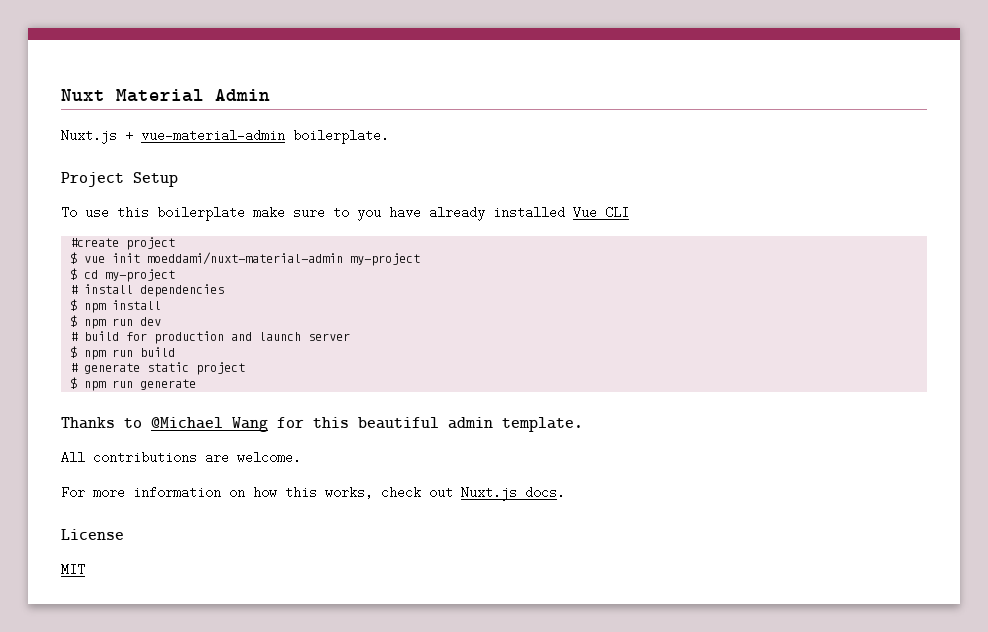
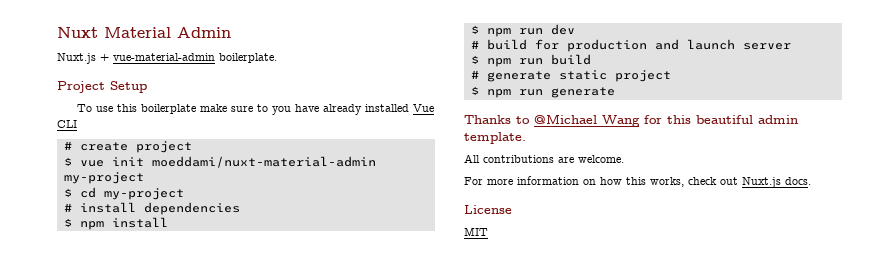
[70,238,120,247] #create -> [63,141,128,151] # create

